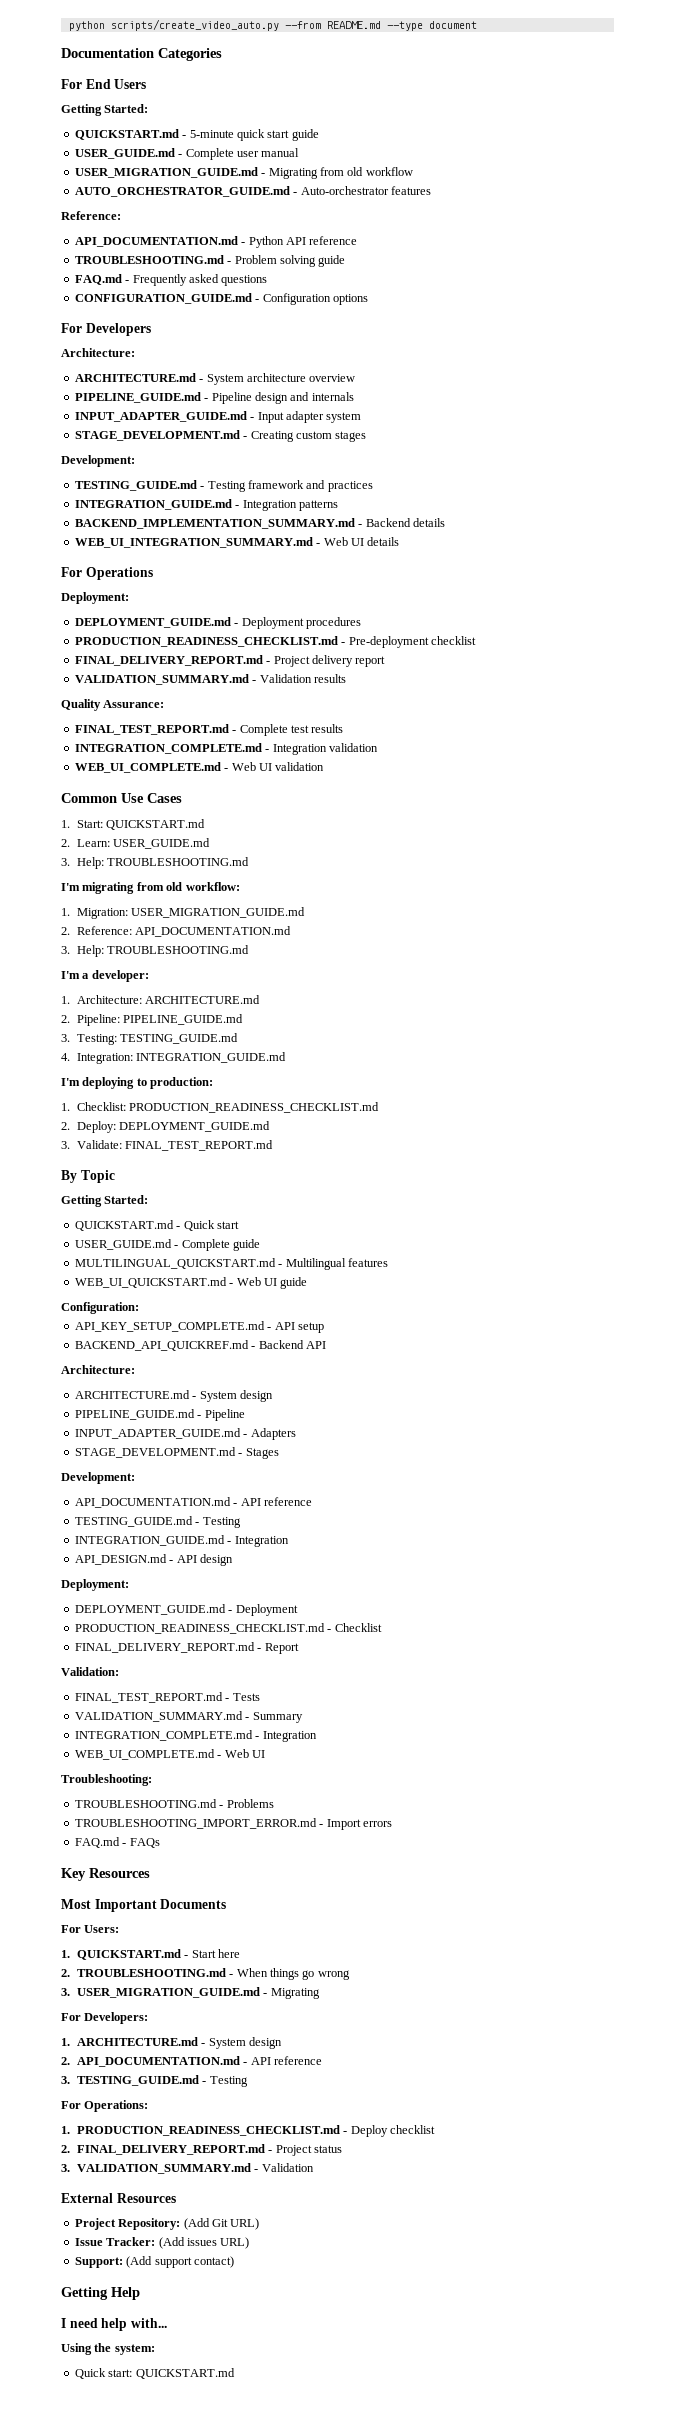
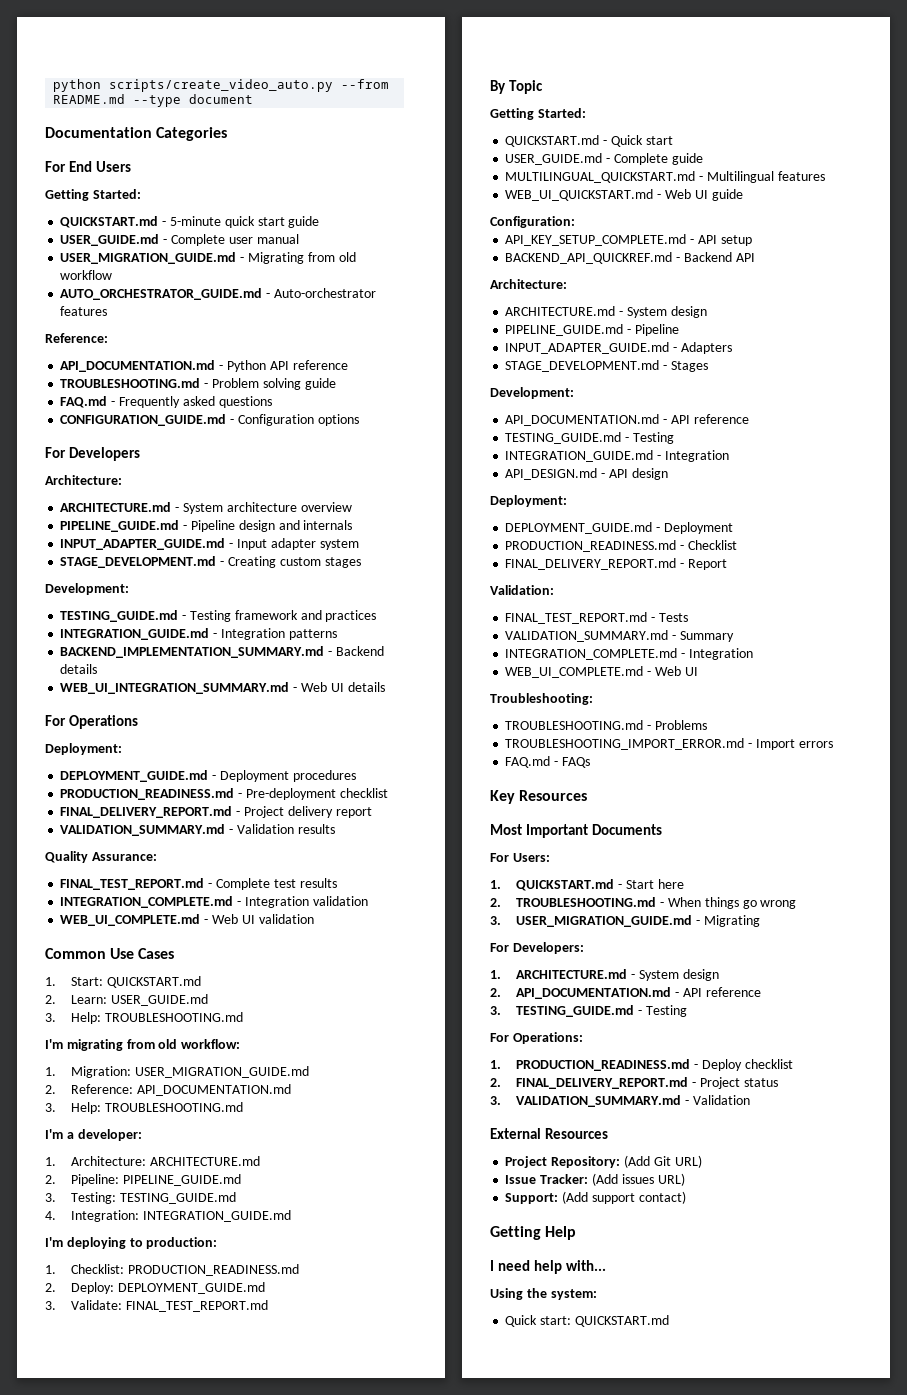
[74,636,338,647] PRODUCTION_READINESS_CHECKLIST.md -> [60,788,235,800] PRODUCTION_READINESS.md
[129,1102,380,1113] PRODUCTION_READINESS_CHECKLIST.md -> [128,1264,300,1276] PRODUCTION_READINESS.md
[74,1623,325,1634] PRODUCTION_READINESS_CHECKLIST.md -> [505,540,677,552] PRODUCTION_READINESS.md
[76,2125,340,2136] PRODUCTION_READINESS_CHECKLIST.md -> [516,1059,691,1071] PRODUCTION_READINESS.md

